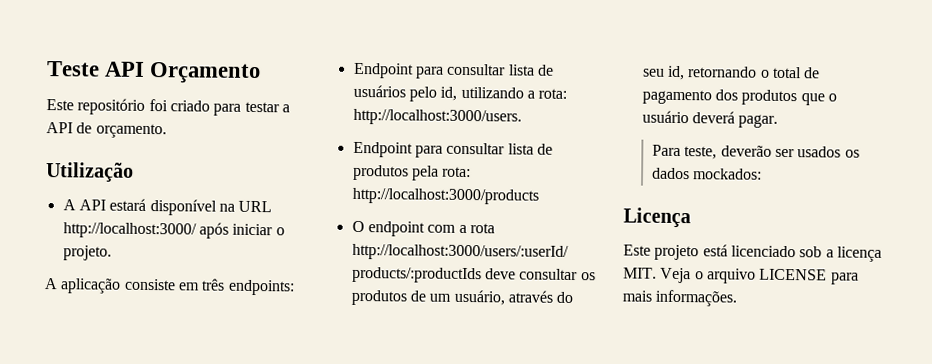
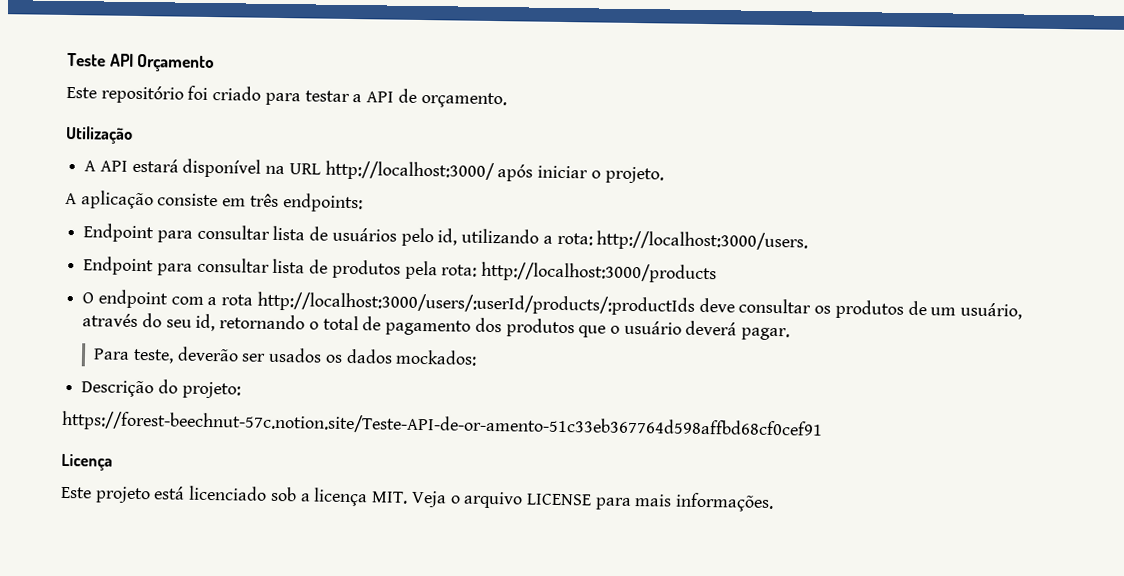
(763, 174) none -> [81,379,241,399] [61,410,823,440] // Descrição do projeto: // https://forest-beechnut-57c.notion.site/Teste-API-de-or-amento-51c33eb367764d598affbd68cf0cef91

